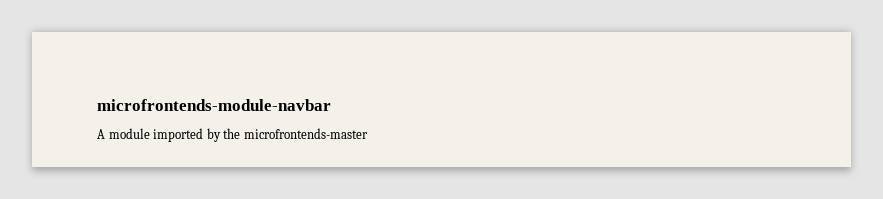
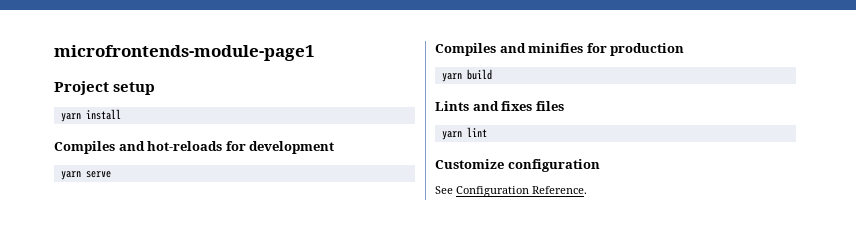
[97,99,331,111] [97,128,368,142] microfrontends-module-navbar // A module imported by the microfrontends-master -> [54,45,315,61] [54,81,156,95] [60,109,121,122] [54,141,335,154] [60,171,111,180] [435,43,685,56] [441,69,492,82] [435,101,564,111] [441,127,487,140] [435,159,600,172] [435,186,587,197] microfrontends-module-page1 // Project setup // yarn install // Compiles and hot-reloads for development // yarn serve // Compiles and minifies for production // yarn build // Lints and fixes files // yarn lint // Customize configuration // See Configuration Reference.

